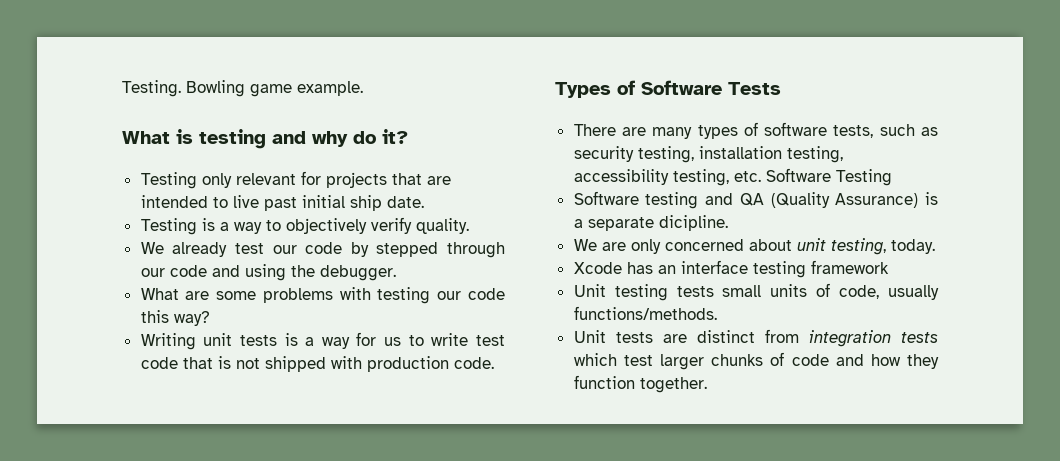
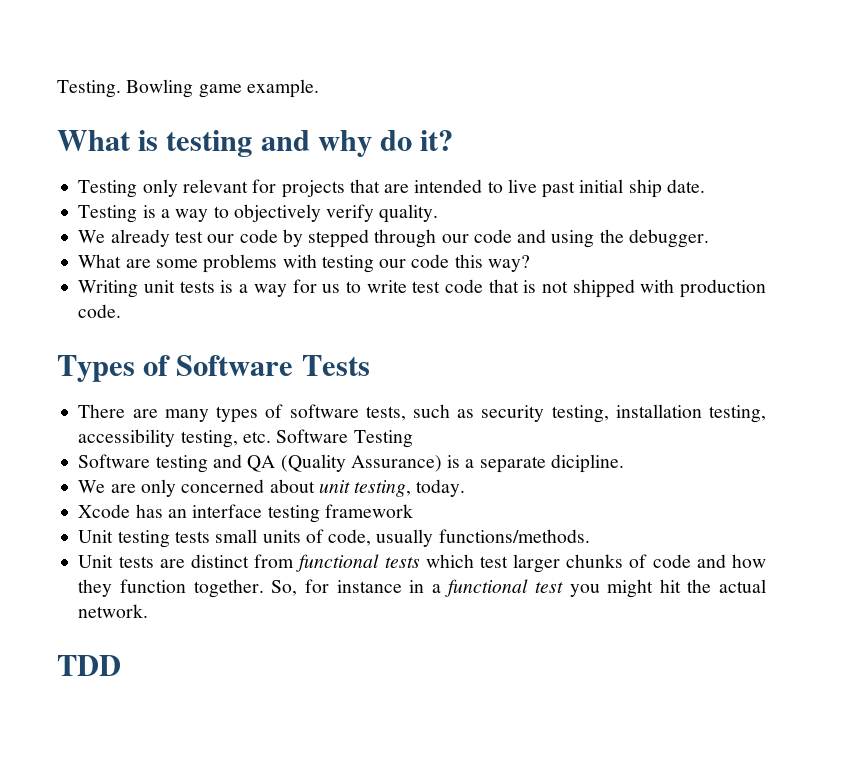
[808,330,891,347] integration -> [296,554,380,572] functional
(707, 385) none -> [271,579,766,598] [78,604,149,618] [57,655,121,676] So, for instance in a functional test you might hit the actual network. // TDD

